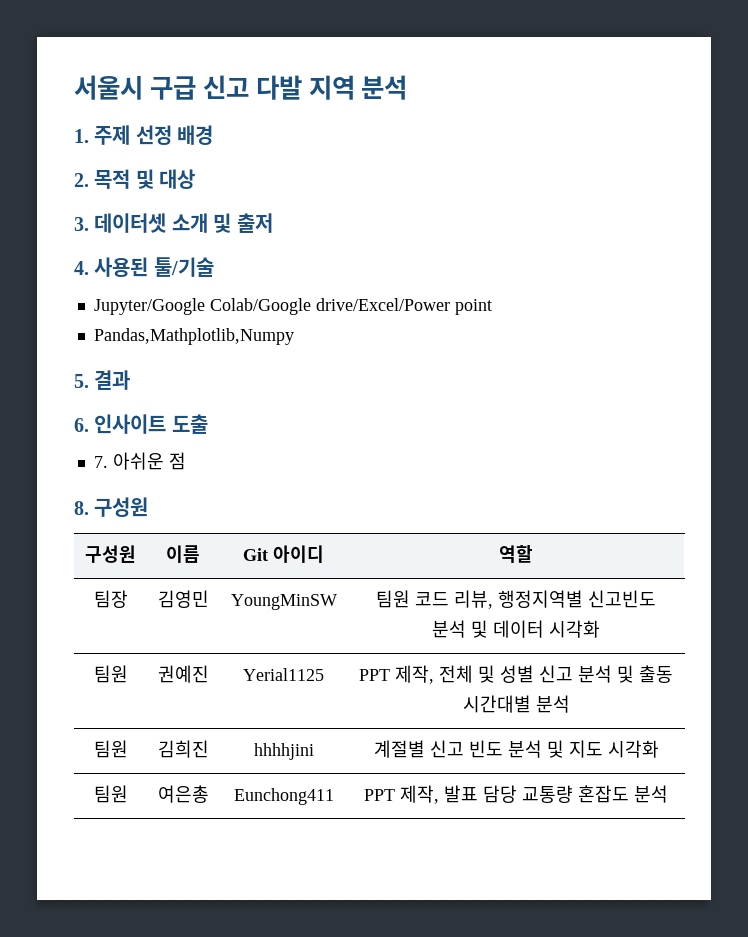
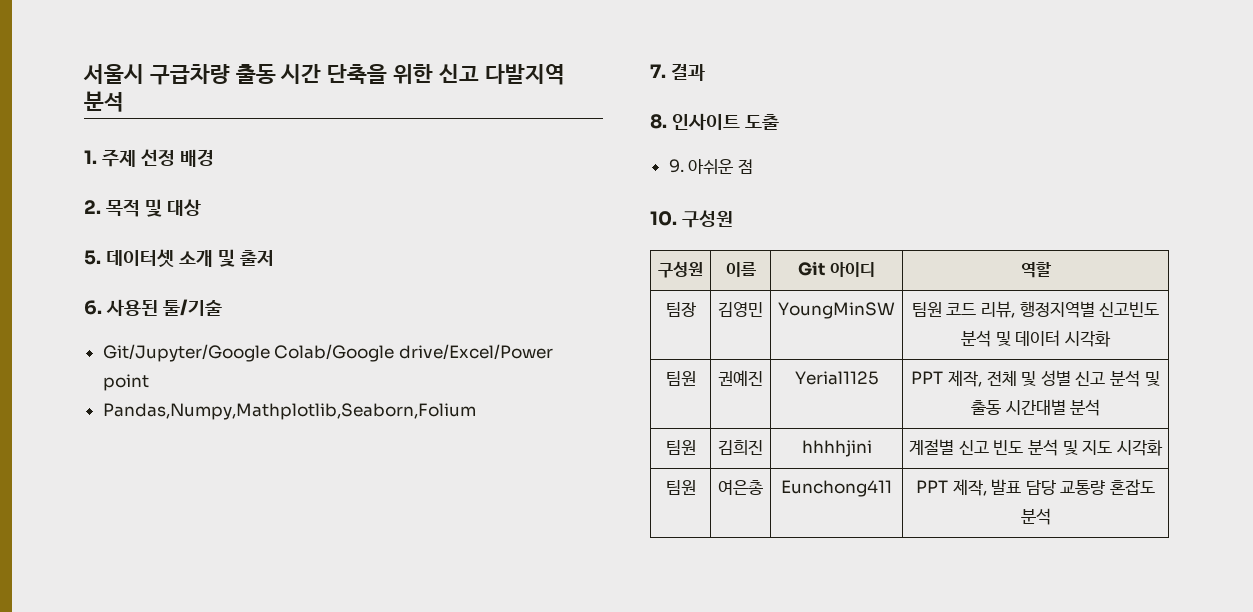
[149,75,355,100] 구급 신고 다발 지역 -> [149,64,565,85] 구급차량 출동 시간 단축을 위한 신고 다발지역
[74,217,89,231] 3. -> [84,250,101,265] 5.
[74,261,89,275] 4. -> [84,300,102,315] 6.
[93,298,205,315] Jupyter/Google -> [102,344,270,362] Git/Jupyter/Google
[93,328,294,345] [74,374,89,388] Pandas,Mathplotlib,Numpy // 5. -> [102,403,476,420] [650,64,666,78] Pandas,Numpy,Mathplotlib,Seaborn,Folium // 7.
[74,418,89,432] 6. -> [650,114,667,129] 8.
[93,456,108,468] 7. -> [668,159,684,173] 9.
[74,501,89,515] 8. -> [650,211,677,226] 10.

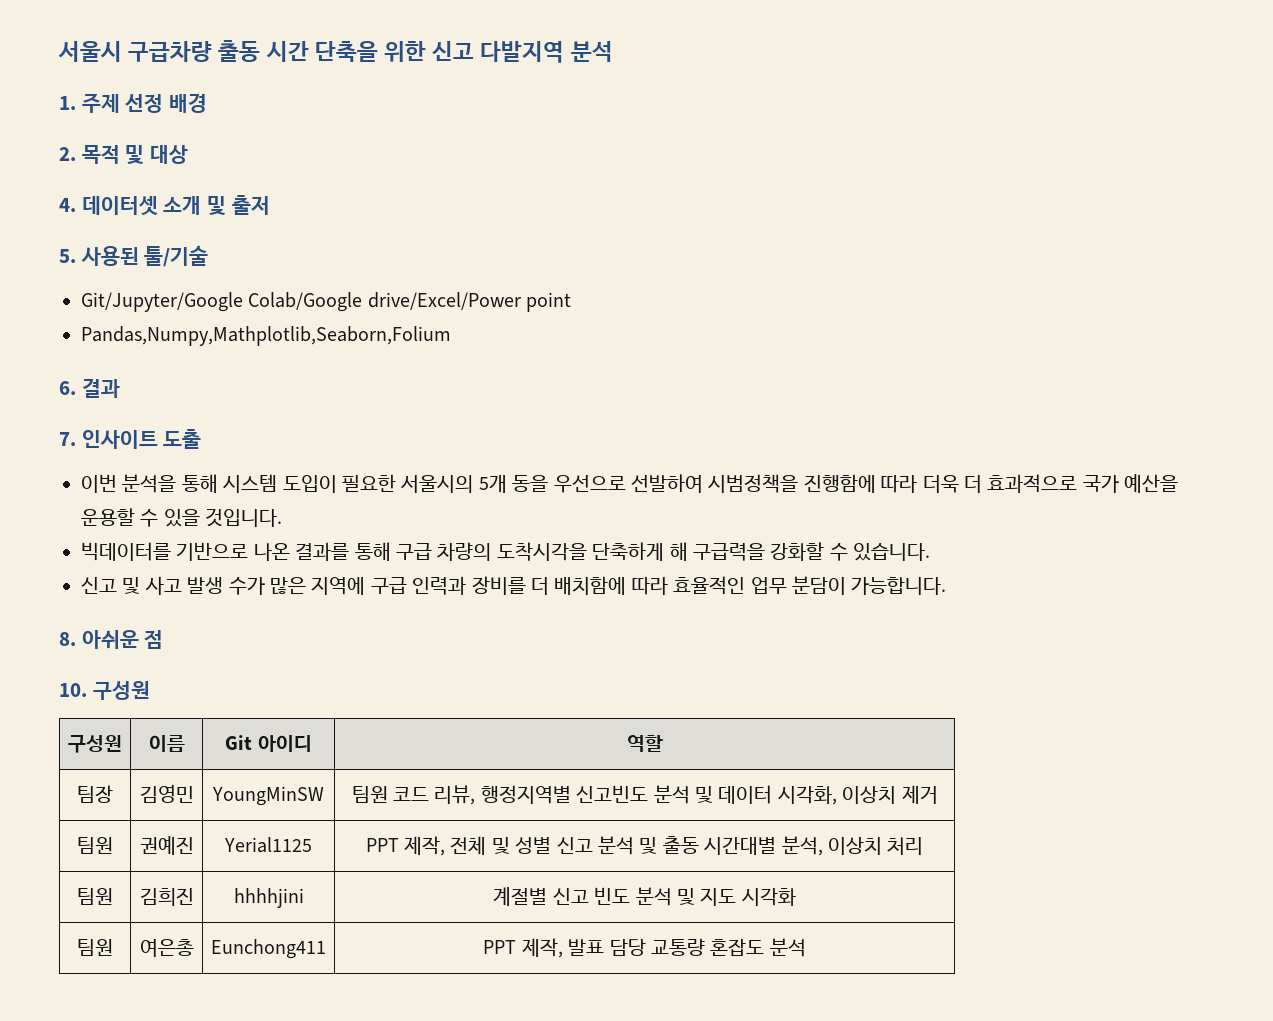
[84,250,101,265] 5. -> [59,198,76,212] 4.
[84,300,102,315] 6. -> [59,249,76,263] 5.
[650,64,666,78] 7. -> [59,381,76,395] 6.
[650,114,667,129] 8. -> [59,432,76,446] 7.
[668,159,684,173] 9. -> [81,474,1179,493] [81,508,283,527] [81,542,931,561] [81,576,947,595] [59,632,76,646] 이번 분석을 통해 시스템 도입이 필요한 서울시의 5개 동을 우선으로 선발하여 시범정책을 진행함에 따라 더욱 더 효과적으로 국가 예산을 운용할 수 있을 것입니다. // 빅데이터를 기반으로 나온 결과를 통해 구급 차량의 도착시각을 단축하게 해 구급력을 강화할 수 있습니다. // 신고 및 사고 발생 수가 많은 지역에 구급 인력과 장비를 더 배치함에 따라 효율적인 업무 분담이 가능합니다. // 8.
[1064,331,1111,347] 시각화 -> [777,785,938,805] 시각화, 이상치 제거
[1070,399,1101,416] 분석 -> [781,836,924,856] 분석, 이상치 처리

